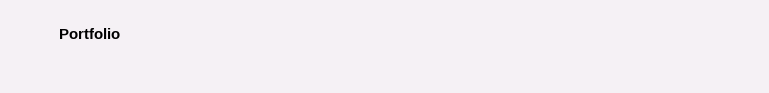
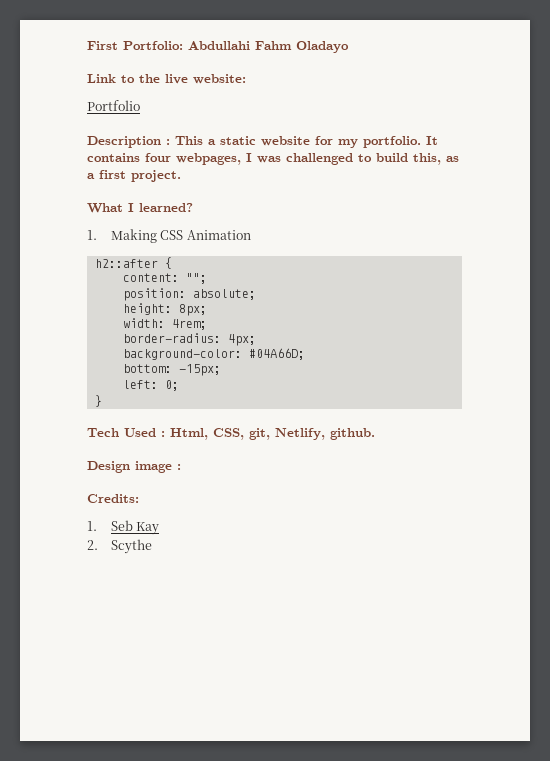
[59,28,120,39] Portfolio -> [87,41,349,53] [87,74,246,84] [87,100,140,111] [87,136,438,148] [87,153,459,165] [87,170,181,182] [87,203,193,213] [87,229,251,243] [94,257,172,269] [122,273,207,284] [122,288,256,301] [122,303,207,316] [122,318,207,330] [122,333,256,346] [122,348,305,360] [122,364,221,376] [122,380,179,391] [94,395,102,407] [87,428,375,440] [87,461,181,473] [87,494,139,503] [87,520,160,535] [87,539,152,554] First Portfolio: Abdullahi Fahm Oladayo // Link to the live website: // Portfolio // Description : This a static website for my portfolio. It contains four webpages, I was challenged to build this, as a first project. // What I learned? // 1. Making CSS Animation // h2::after { // content: ""; // position: absolute; // height: 8px; // width: 4rem; // border-radius: 4px; // background-color: #04A66D; // bottom: -15px; // left: 0; // } // Tech Used : Html, CSS, git, Netlify, github. // Design image : // Credits: // 1. Seb Kay // 2. Scythe

